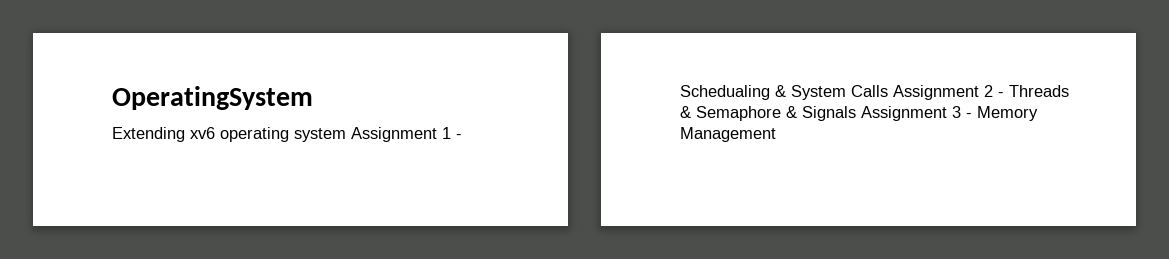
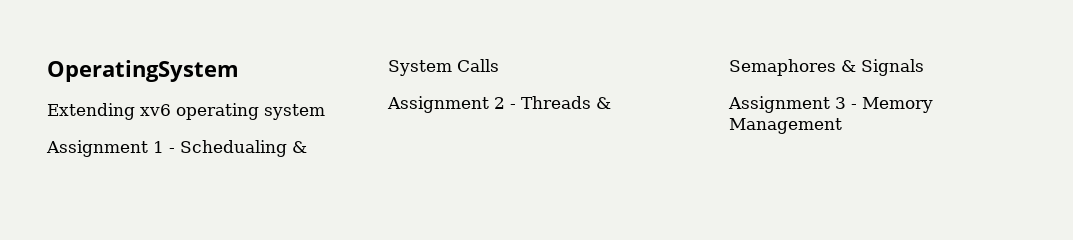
(346, 135) none -> (325, 112) //
(888, 91) none -> (499, 65) //
[696,106,781,121] Semaphore -> [729,59,836,76] Semaphores
(856, 113) none -> (924, 67) //

